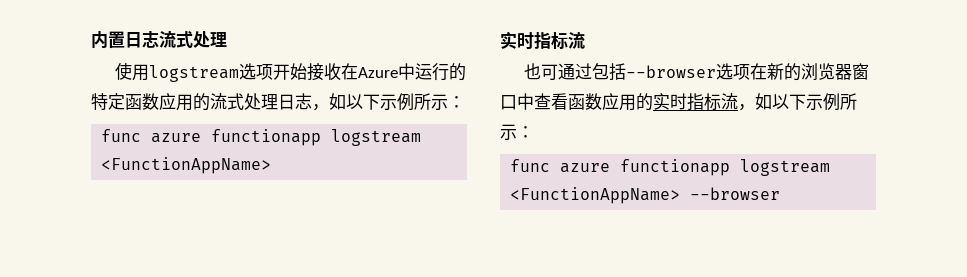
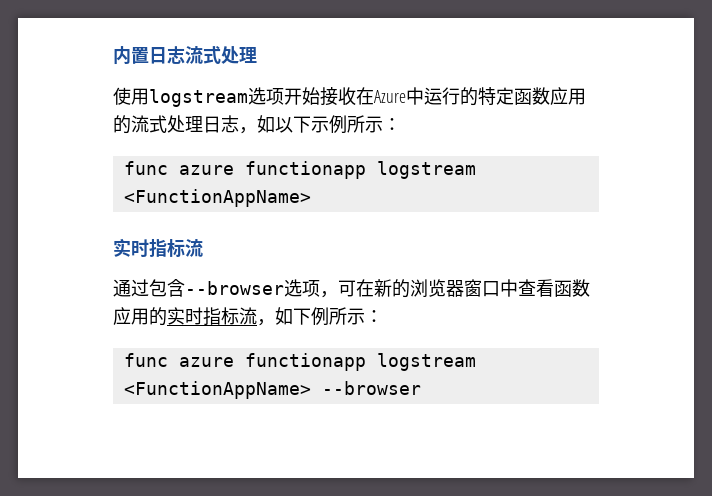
[524,63,627,80] 也可通过包括 -> [113,279,185,297] 通过包含
(751, 72) none -> [320,280,356,298] ，可
[772,94,823,110] 以下示 -> [293,308,311,325] 下

